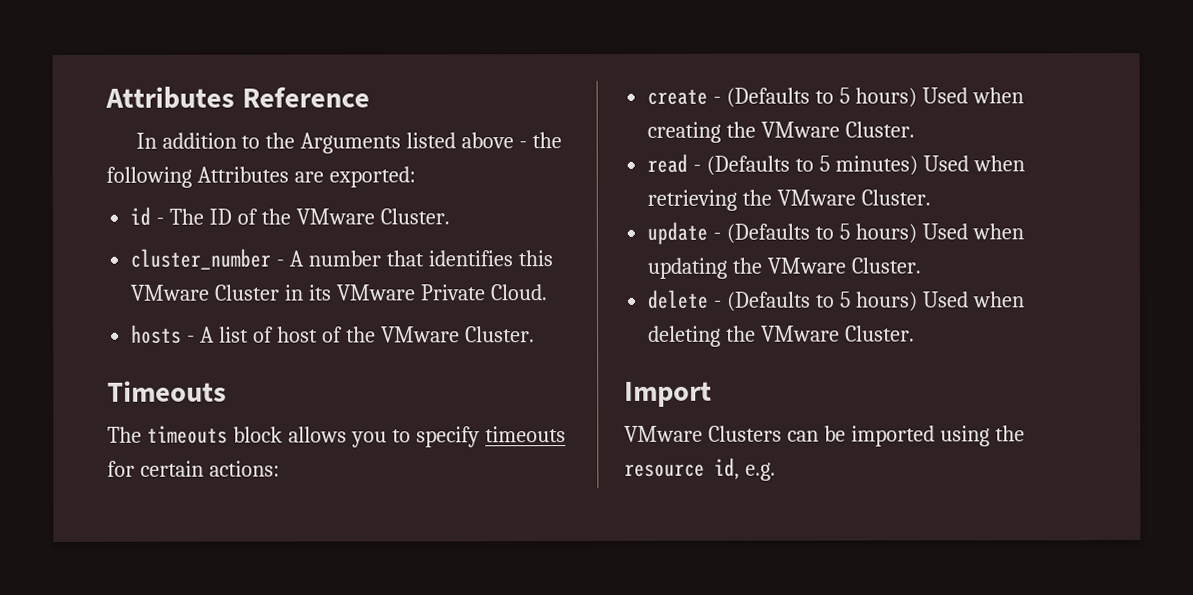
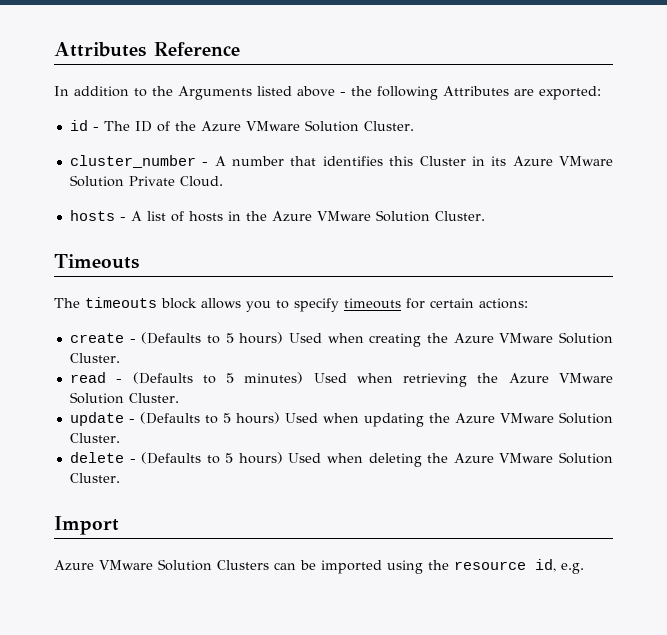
[295,208,375,225] VMware -> [200,120,359,132] Azure VMware Solution
[130,284,211,301] VMware -> (414, 161) none
[335,284,416,301] VMware -> [512,156,613,167] [69,175,124,187] Azure VMware Solution
[276,326,460,343] host of the VMware -> [188,210,430,222] hosts in the Azure VMware Solution
[761,121,841,138] VMware -> [453,332,613,344] Azure VMware Solution
[777,189,857,206] VMware -> [508,373,613,384] [69,392,124,404] Azure VMware Solution
[767,257,847,274] VMware -> [454,412,613,424] Azure VMware Solution
[761,325,841,342] VMware -> [453,452,613,464] Azure VMware Solution
[624,425,703,442] VMware -> [54,559,212,571] Azure VMware Solution

